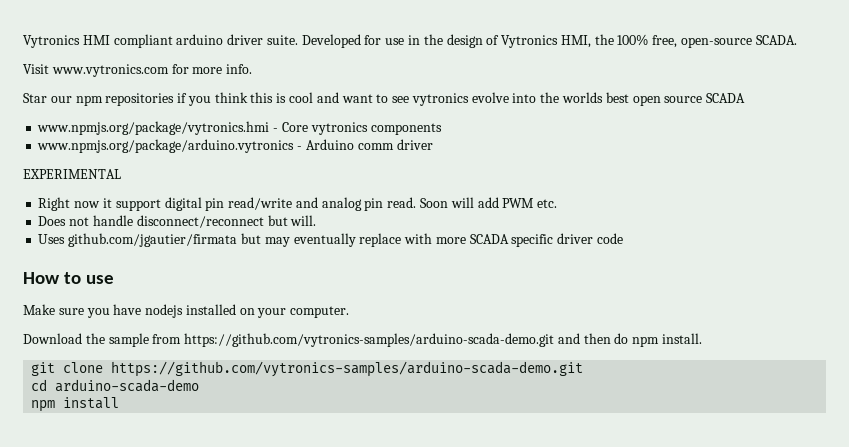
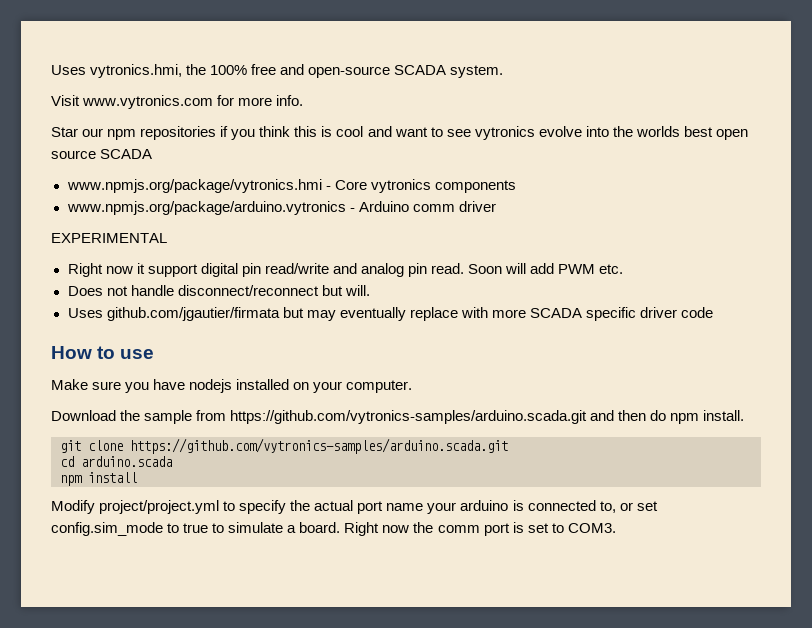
[23,34,797,48] Vytronics HMI compliant arduino driver suite. Developed for use in the design of Vytronics HMI, the 100% free, open-source SCADA. -> [51,64,504,78] Uses vytronics.hmi, the 100% free and open-source SCADA system.
[184,333,555,347] https://github.com/vytronics-samples/arduino-scada-demo.git -> [230,410,588,424] https://github.com/vytronics-samples/arduino.scada.git
[111,361,584,377] https://github.com/vytronics-samples/arduino-scada-demo.git -> [130,438,508,454] https://github.com/vytronics-samples/arduino.scada.git
[55,379,200,392] arduino-scada-demo -> [81,456,172,467] arduino.scada
(120, 403) none -> [51,500,658,514] [51,522,616,536] // Modify project/project.yml to specify the actual port name your arduino is connected to, or set config.sim_mode to true to simulate a board. Right now the comm port is set to COM3.

